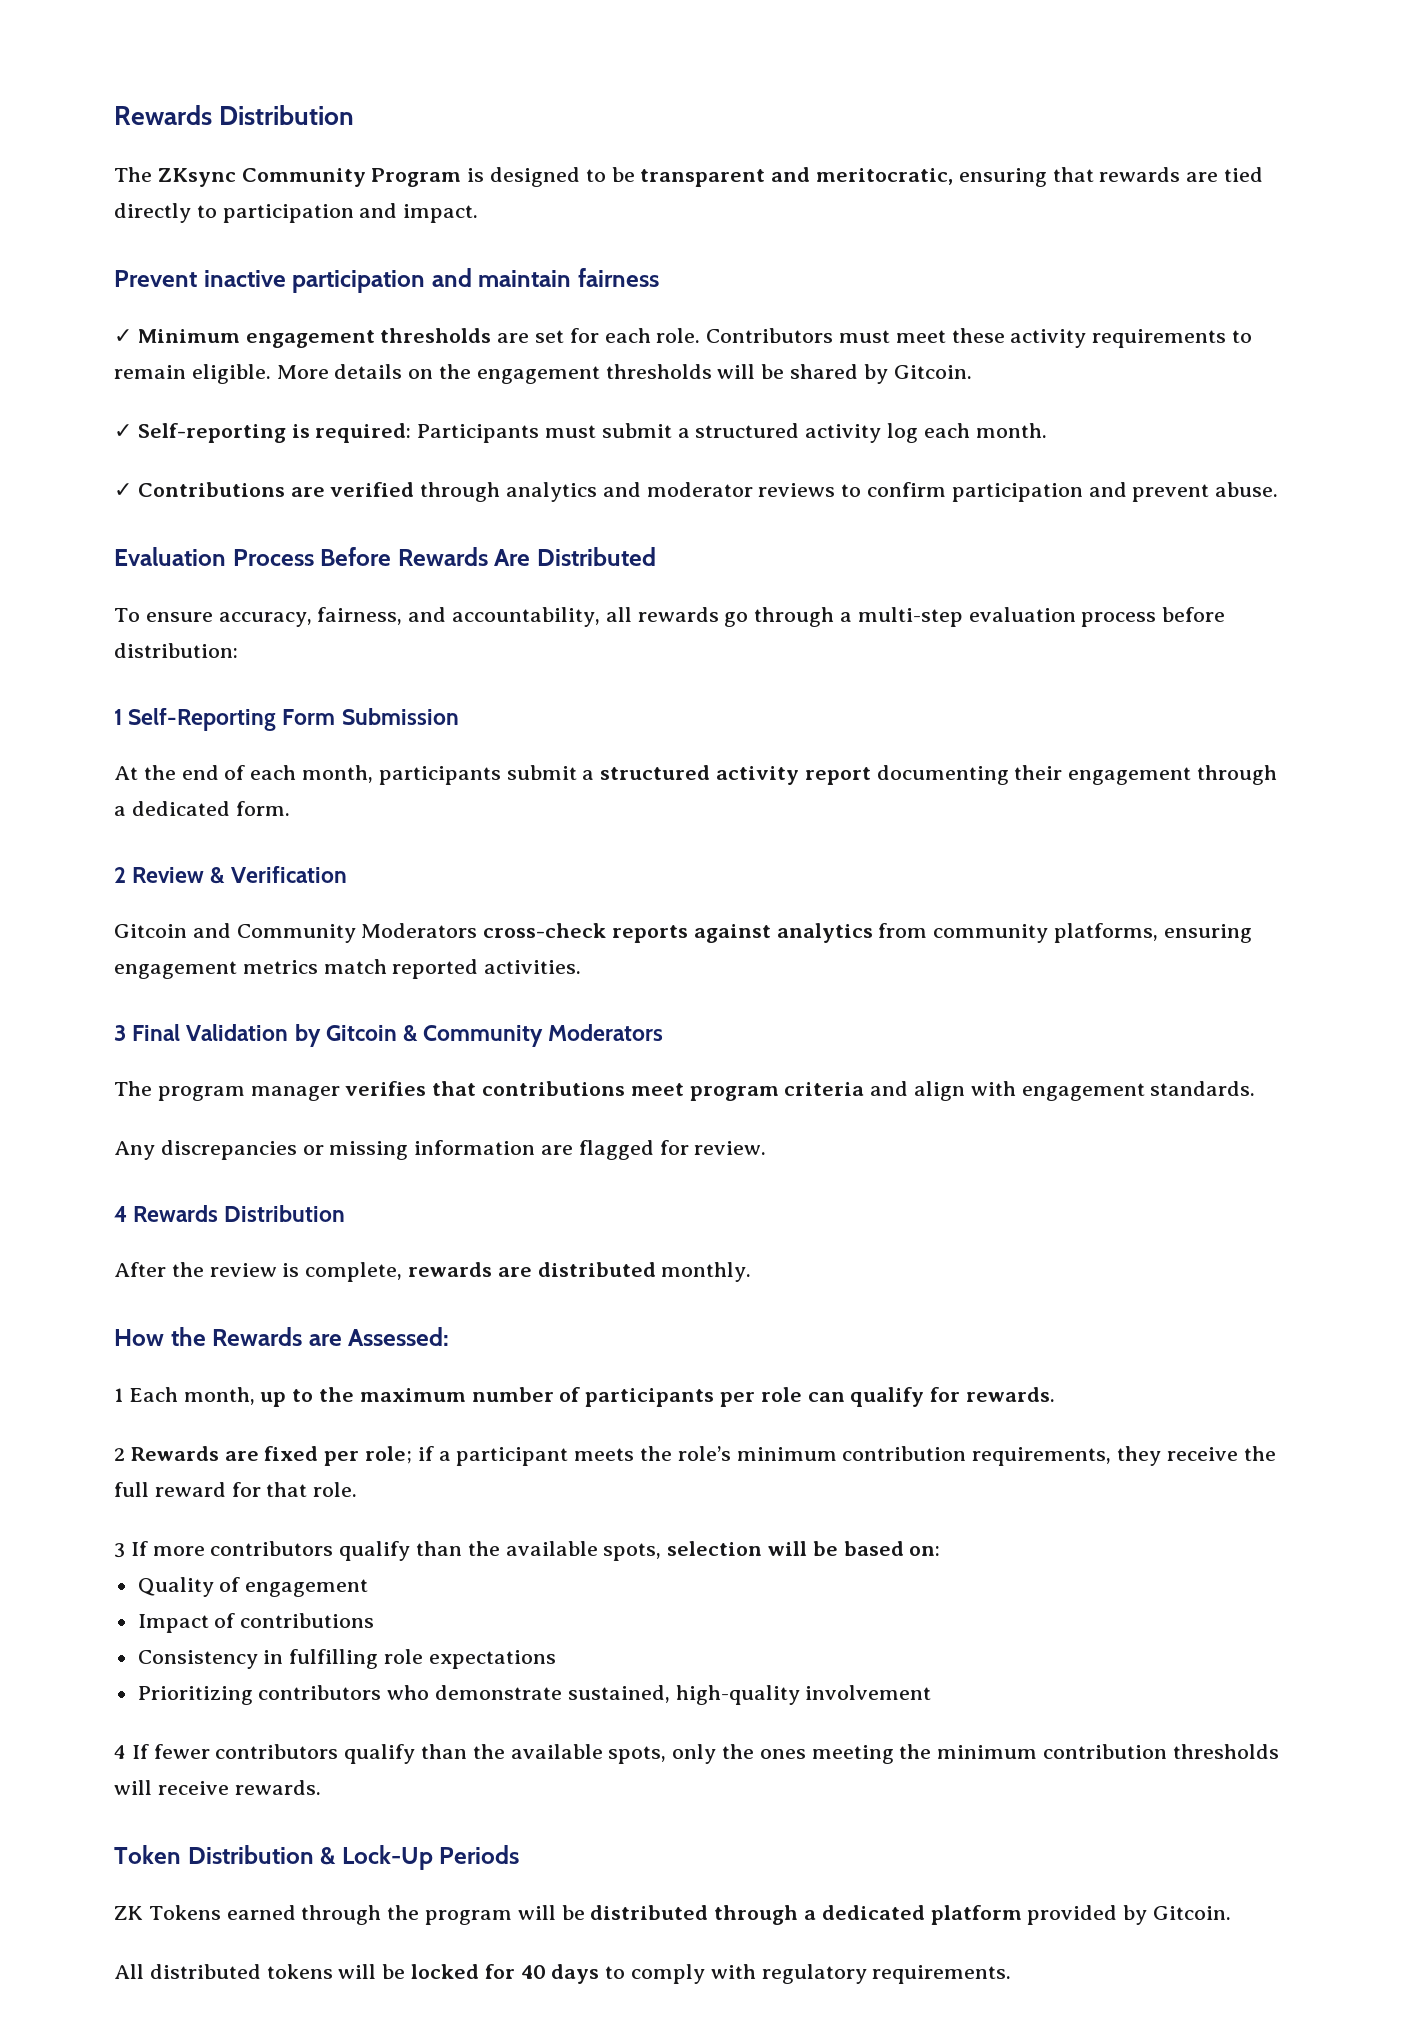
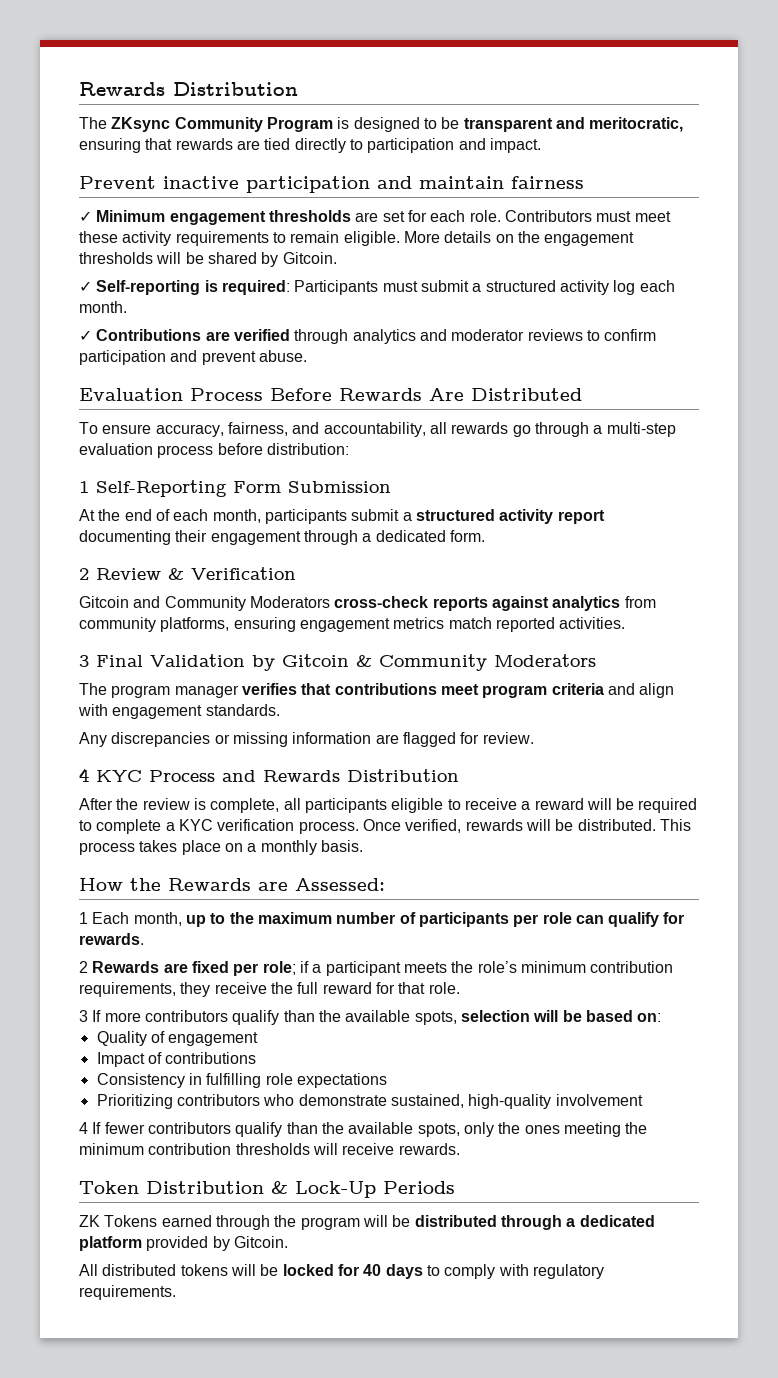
(127, 1214) none -> [96,770,256,782] KYC Process and
[408,1262,752,1282] rewards are distributed monthly. -> [283,798,698,813] [79,819,691,834] [79,840,363,855] all participants eligible to receive a reward will be required to complete a KYC verification process. Once verified, rewards will be distributed. This process takes place on a monthly basis.

